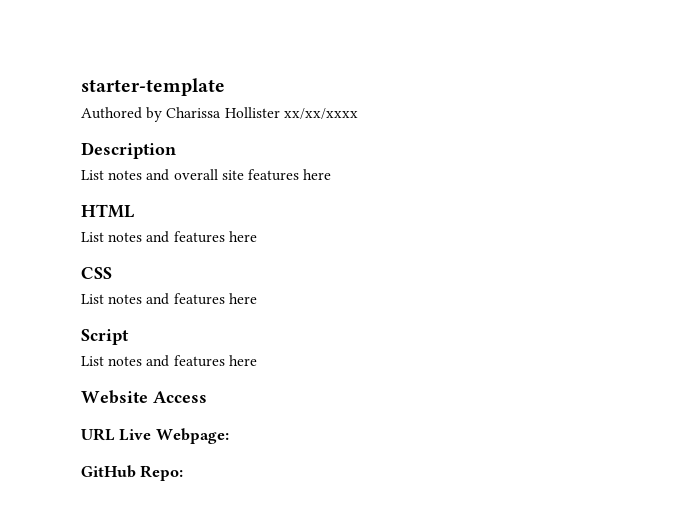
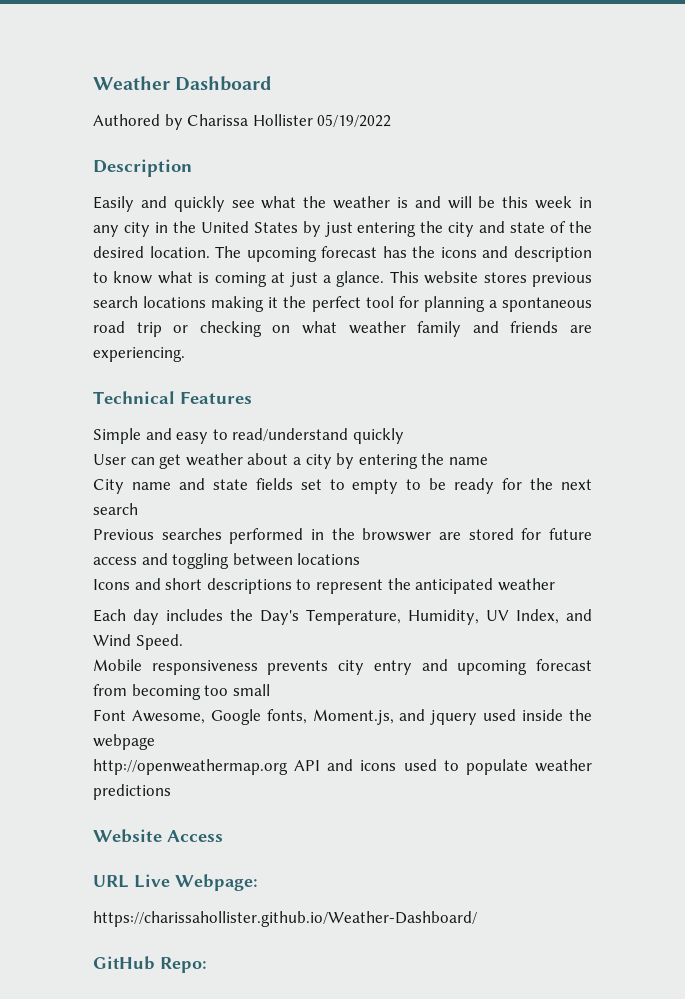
[81,78,225,96] starter-template -> [93,76,273,91] Weather Dashboard
[283,108,358,119] xx/xx/xxxx -> [317,114,392,127] 05/19/2022
[81,169,332,181] [81,204,134,218] [81,231,257,243] [81,267,112,279] [81,293,257,305] [81,329,129,345] [81,355,257,367] List notes and overall site features here // HTML // List notes and features here // CSS // List notes and features here // Script // List notes and features here -> [93,196,593,212] [93,221,593,237] [93,246,592,262] [93,271,592,287] [93,296,593,312] [93,321,592,337] [93,347,185,362] [93,391,252,404] [93,428,404,444] [93,453,488,469] [93,478,592,494] [93,503,138,515] [93,528,592,544] [93,553,361,569] [93,578,555,594] [93,609,592,625] [93,634,183,650] [93,659,592,675] [93,684,270,700] [93,709,593,725] [93,734,155,750] [93,759,593,775] [93,784,171,800] Easily and quickly see what the weather is and will be this week in any city in the United States by just entering the city and state of the desired location. The upcoming forecast has the icons and description to know what is coming at just a glance. This website stores previous search locations making it the perfect tool for planning a spontaneous road trip or checking on what weather family and friends are experiencing. // Technical Features // Simple and easy to read/understand quickly // User can get weather about a city by entering the name // City name and state fields set to empty to be ready for the next search // Previous searches performed in the browswer are stored for future access and toggling between locations // Icons and short descriptions to represent the anticipated weather // Each day includes the Day's Temperature, Humidity, UV Index, and Wind Speed. // Mobile responsiveness prevents city entry and upcoming forecast from becoming too small // Font Awesome, Google fonts, Moment.js, and jquery used inside the webpage // http://openweathermap.org API and icons used to populate weather predictions
(229, 436) none -> [93,911,477,927] // https://charissahollister.github.io/Weather-Dashboard/

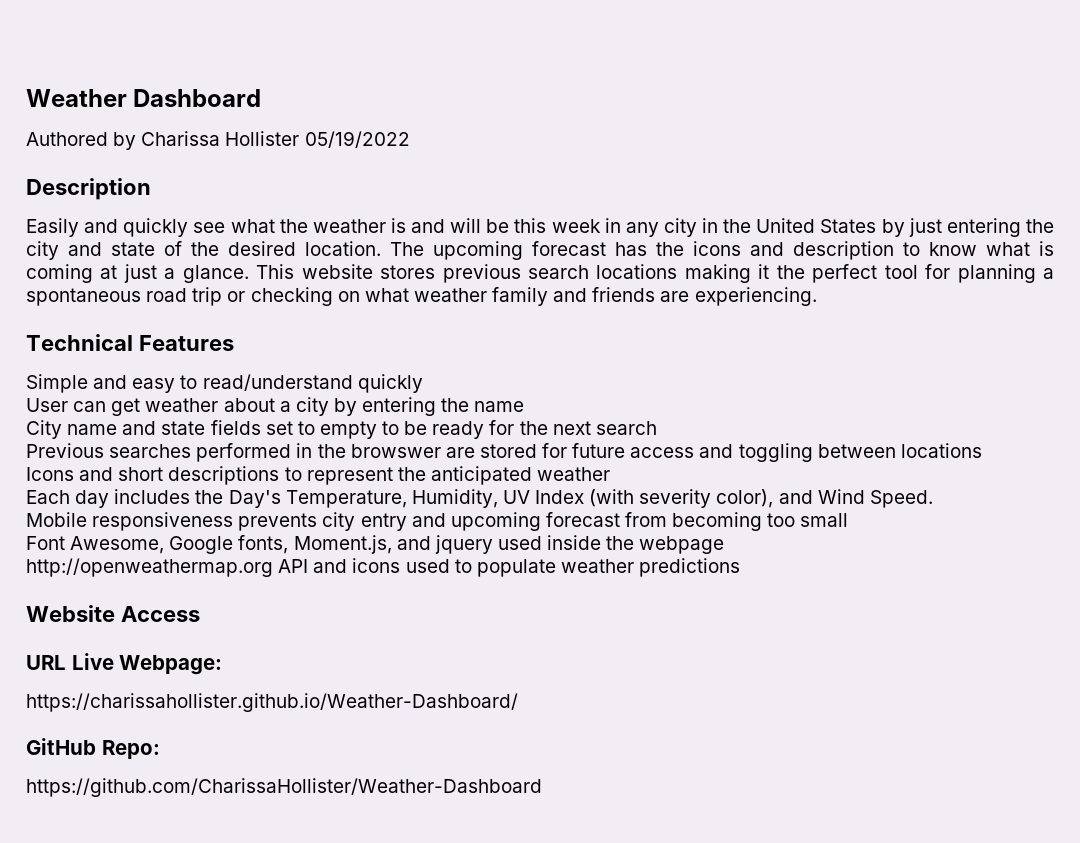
[516,609,559,624] Index, -> [535,489,774,508] Index (with severity color),
(207, 965) none -> [26,778,542,797] // https://github.com/CharissaHollister/Weather-Dashboard

